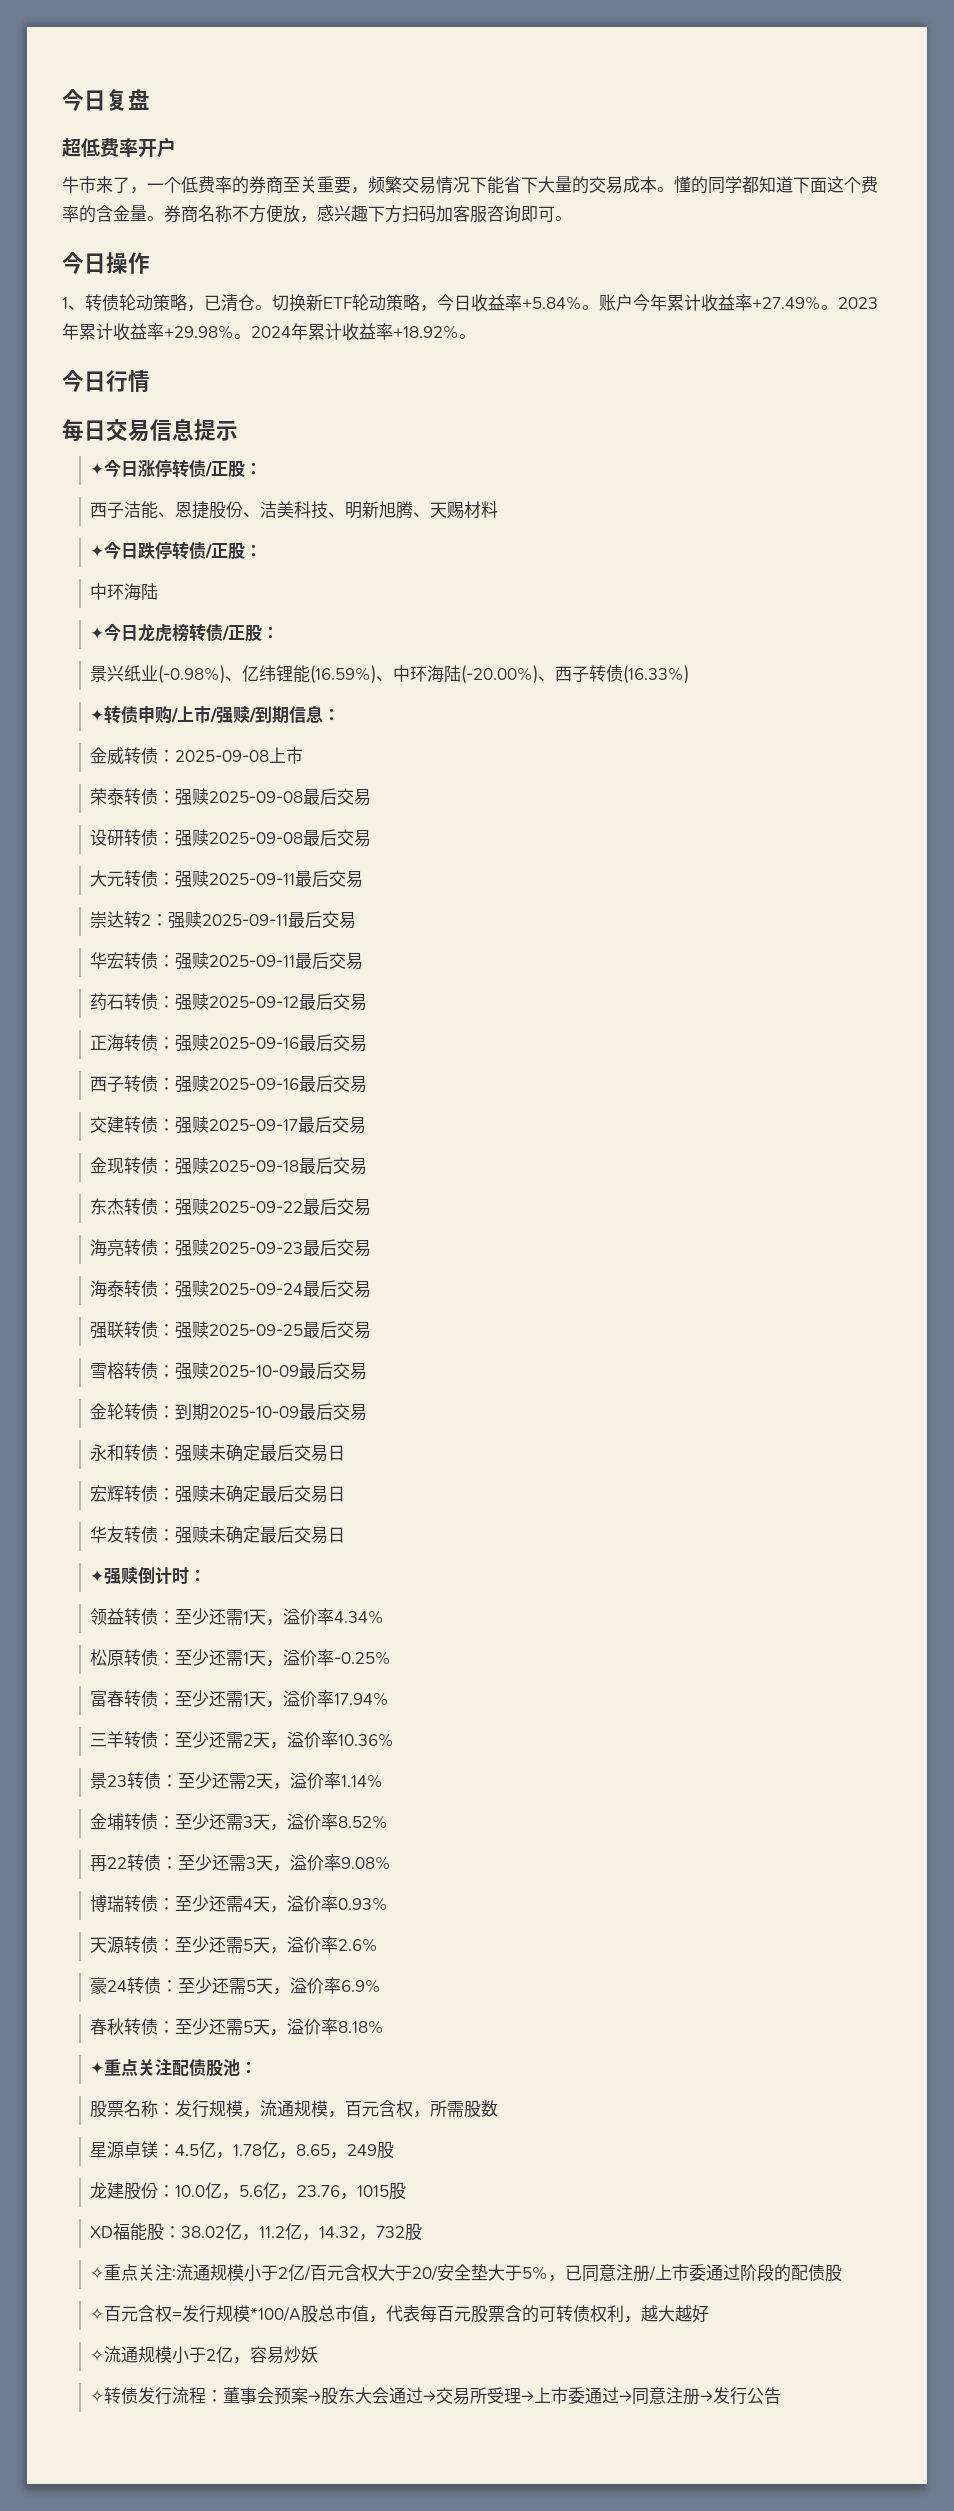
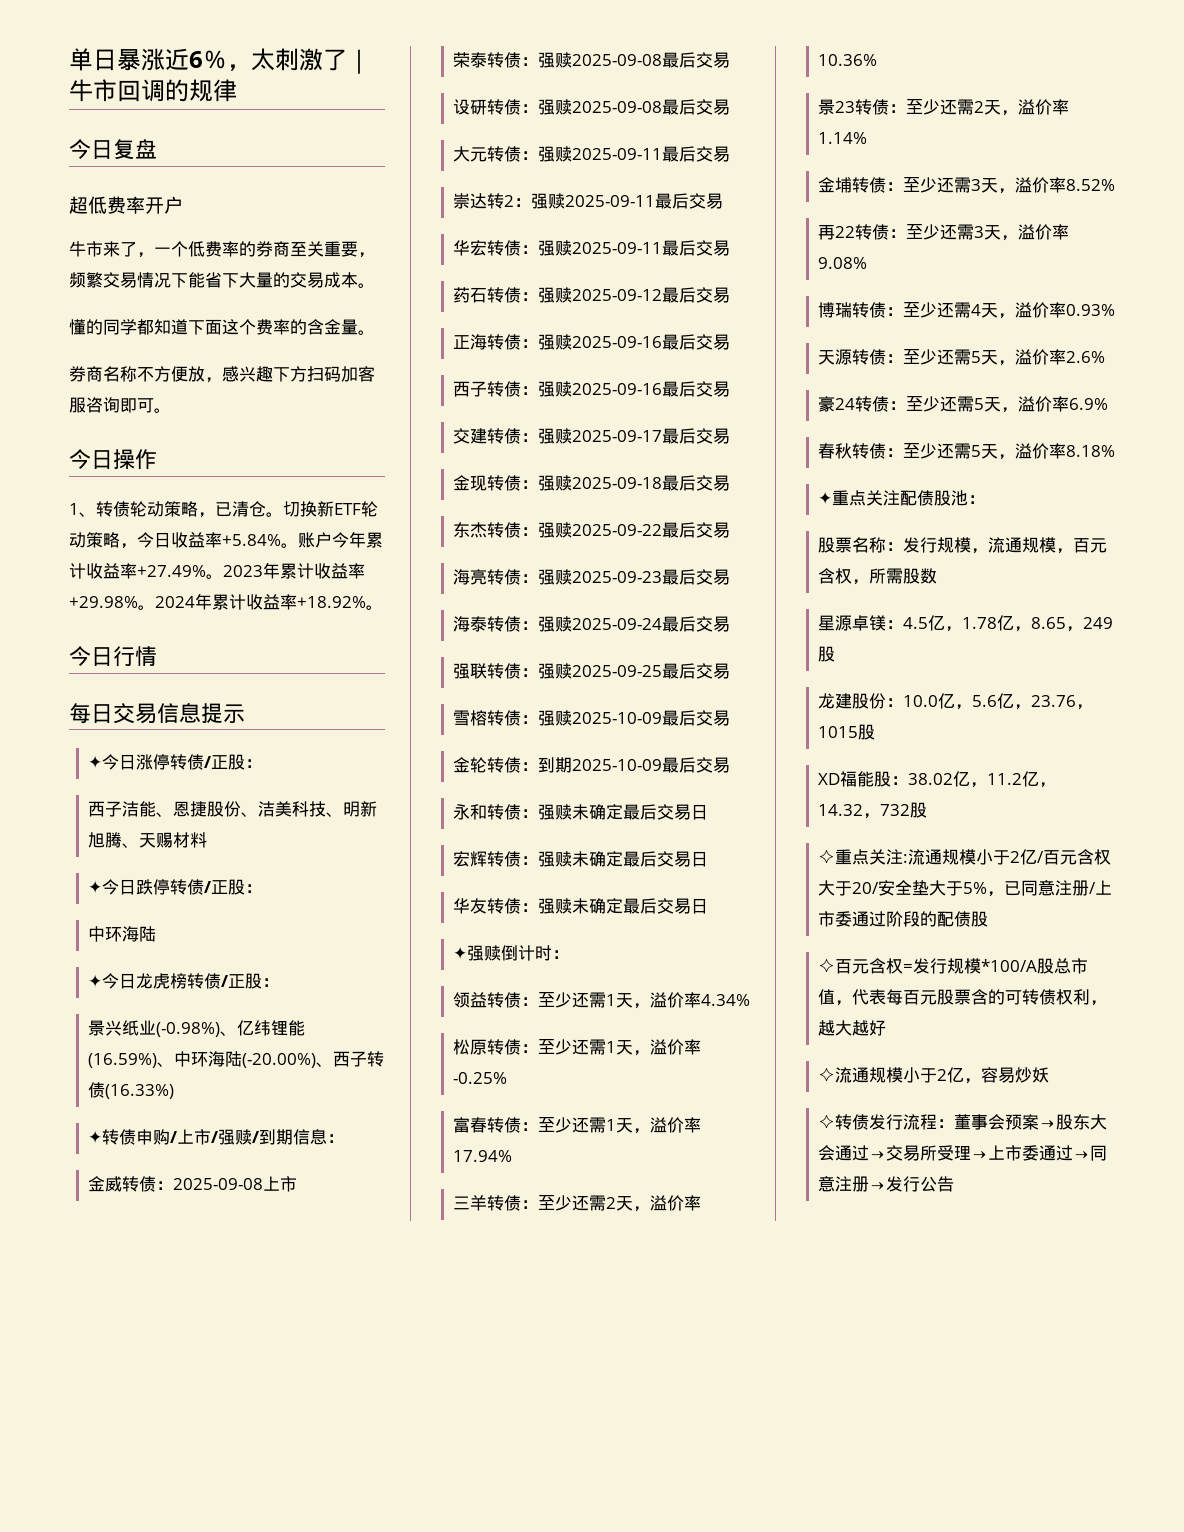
(62, 100) none -> [69,48,371,74] [69,79,237,102] 单日暴涨近6％，太刺激了｜牛市回调的规律 //
(674, 189) none -> (375, 285) //
(164, 218) none -> (375, 332) //

